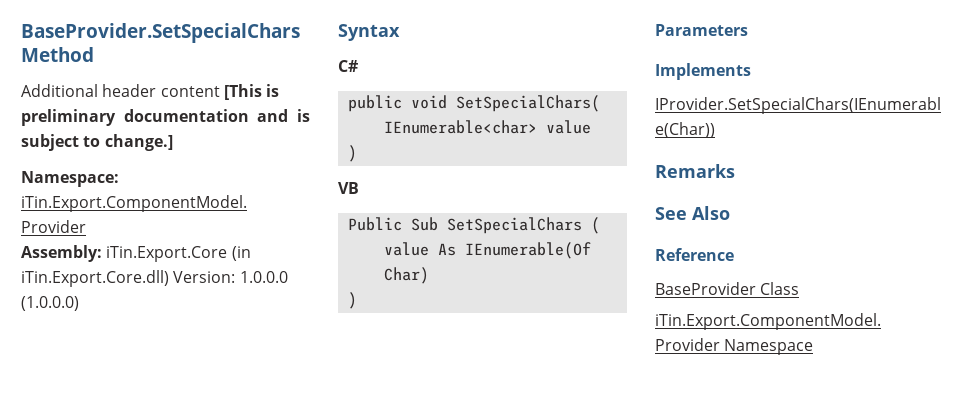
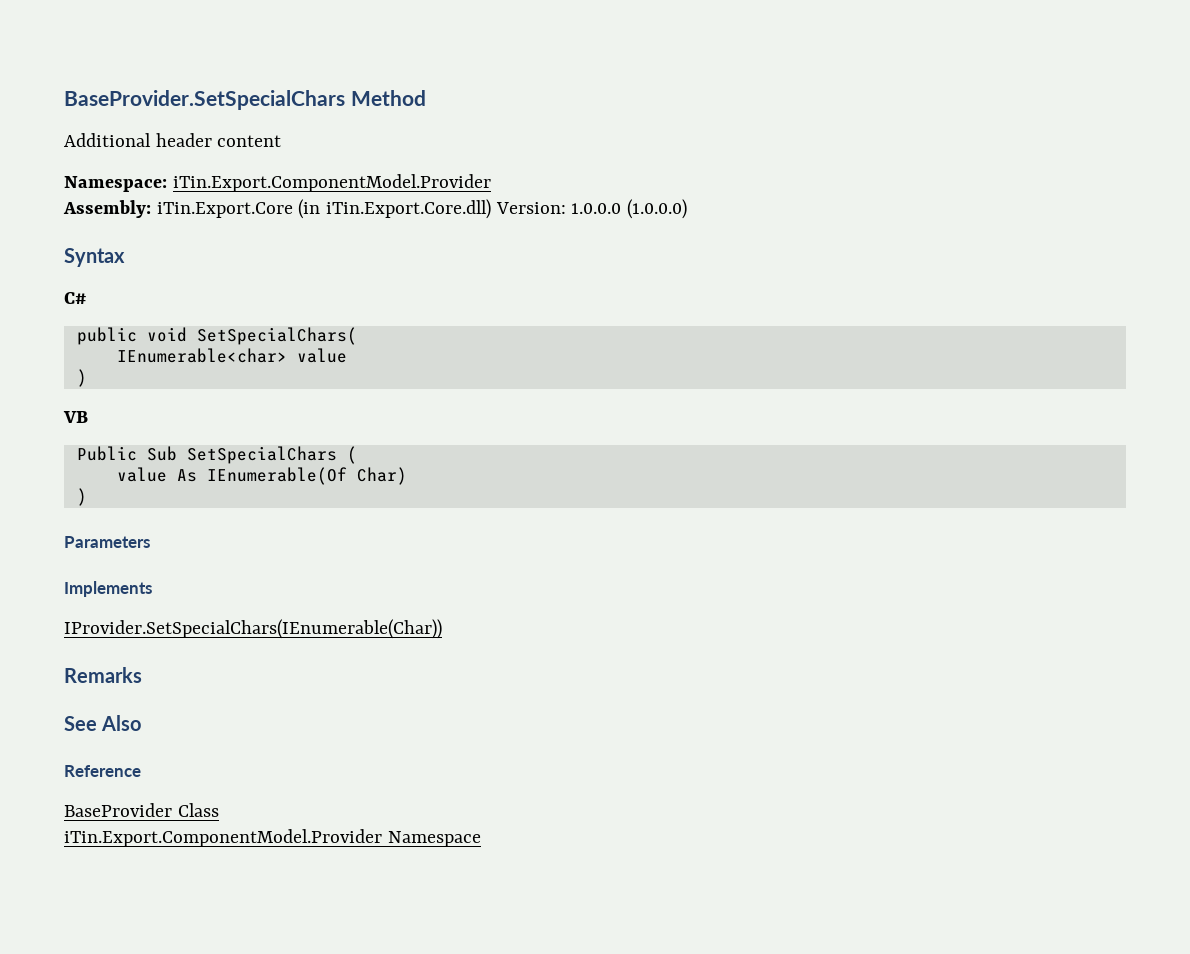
[223,84,280,100] [21,109,311,126] [21,134,173,151] [This is preliminary documentation and is subject to change.] -> (282, 141) none

